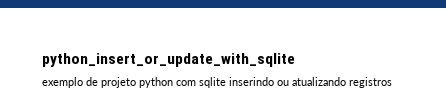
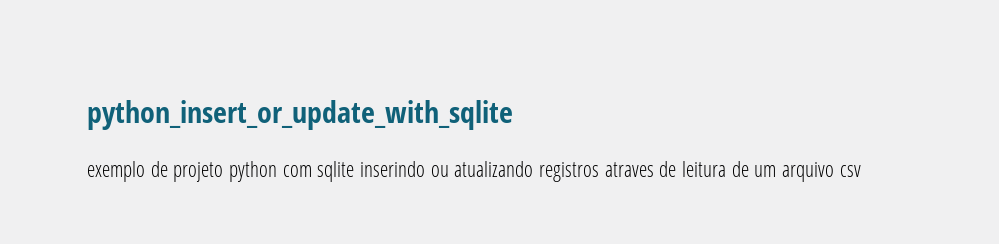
(392, 82) none -> [604,161,861,182] atraves de leitura de um arquivo csv

